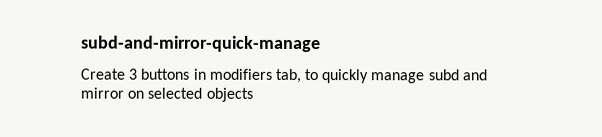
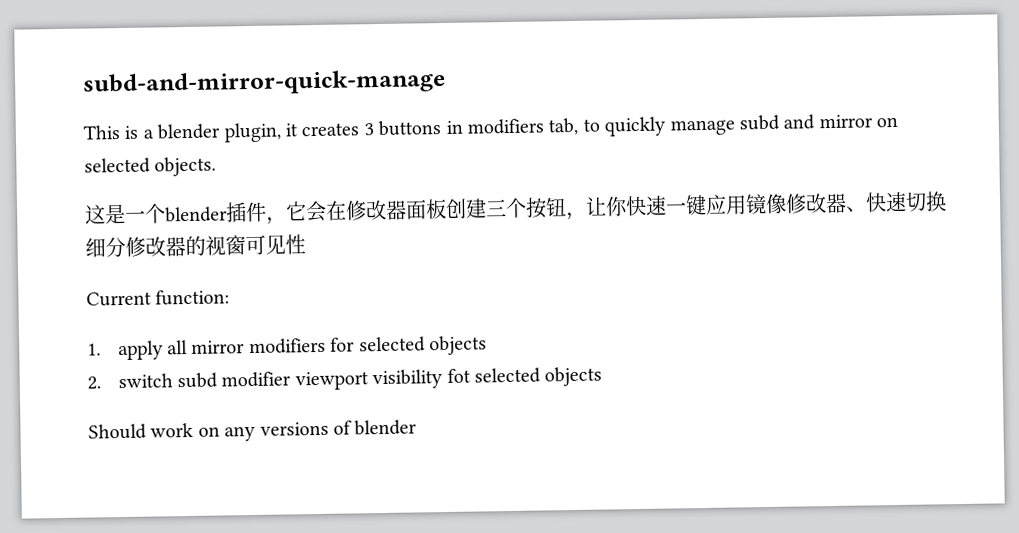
[80,68,125,80] Create -> [83,122,360,143] This is a blender plugin, it creates
[205,87,253,102] objects -> [154,156,217,177] [84,191,947,225] [85,234,306,258] [86,289,231,307] [87,335,488,361] [87,366,603,391] [88,419,418,442] objects. // 这是一个blender插件，它会在修改器面板创建三个按钮，让你快速一键应用镜像修改器、快速切换细分修改器的视窗可见性 // Current function: // 1. apply all mirror modifiers for selected objects // 2. switch subd modifier viewport visibility fot selected objects // Should work on any versions of blender

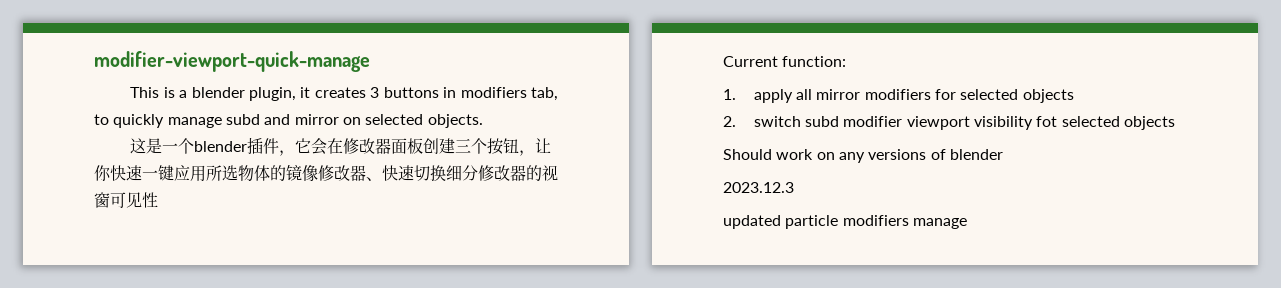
[82,68,446,97] subd-and-mirror-quick-manage -> [94,51,370,72] modifier-viewport-quick-manage
(747, 205) none -> [206,165,286,182] 所选物体的
(418, 427) none -> [723,182,794,193] [723,215,967,229] // 2023.12.3 // updated particle modifiers manage

